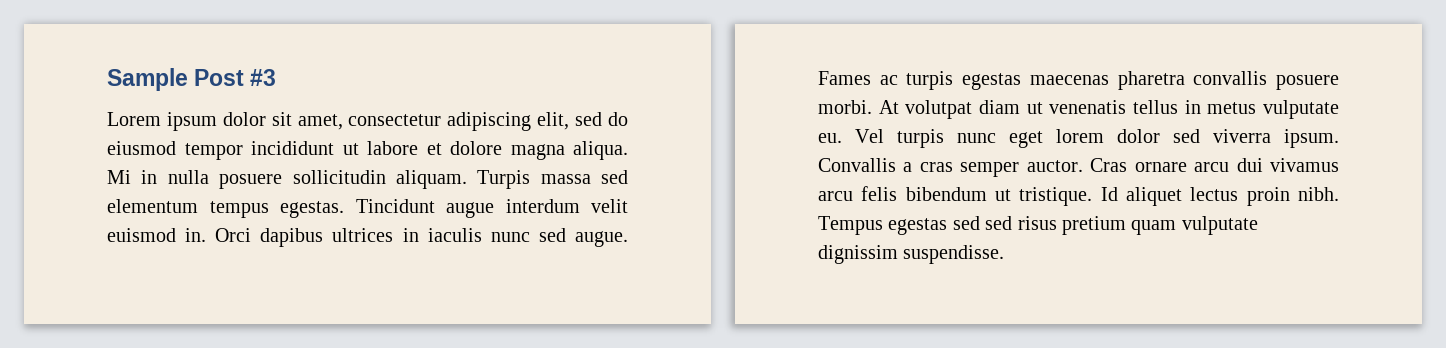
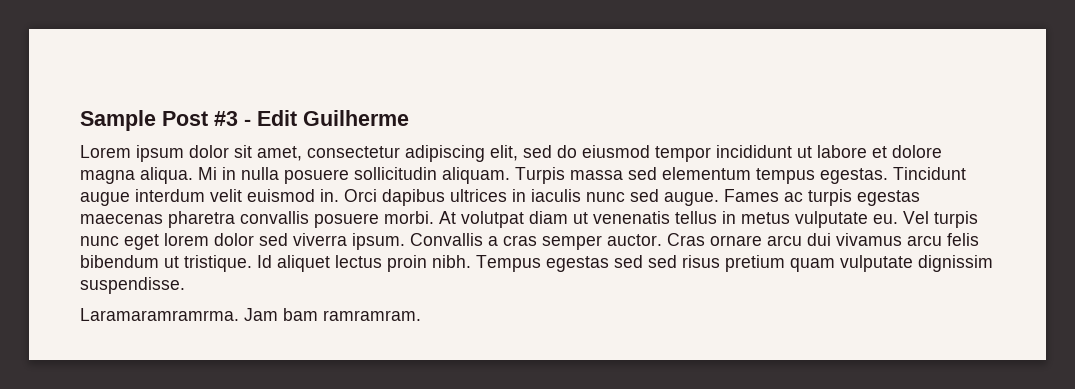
(277, 77) none -> [244,110,409,126] - Edit Guilherme
(1005, 254) none -> [80,308,421,321] // Laramaramramrma. Jam bam ramramram.

